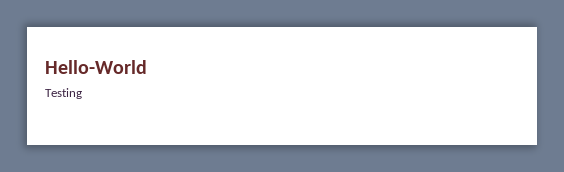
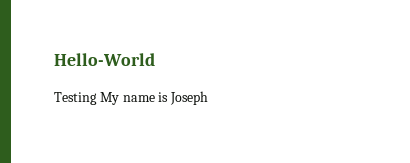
(82, 93) none -> [99,91,209,105] My name is Joseph

